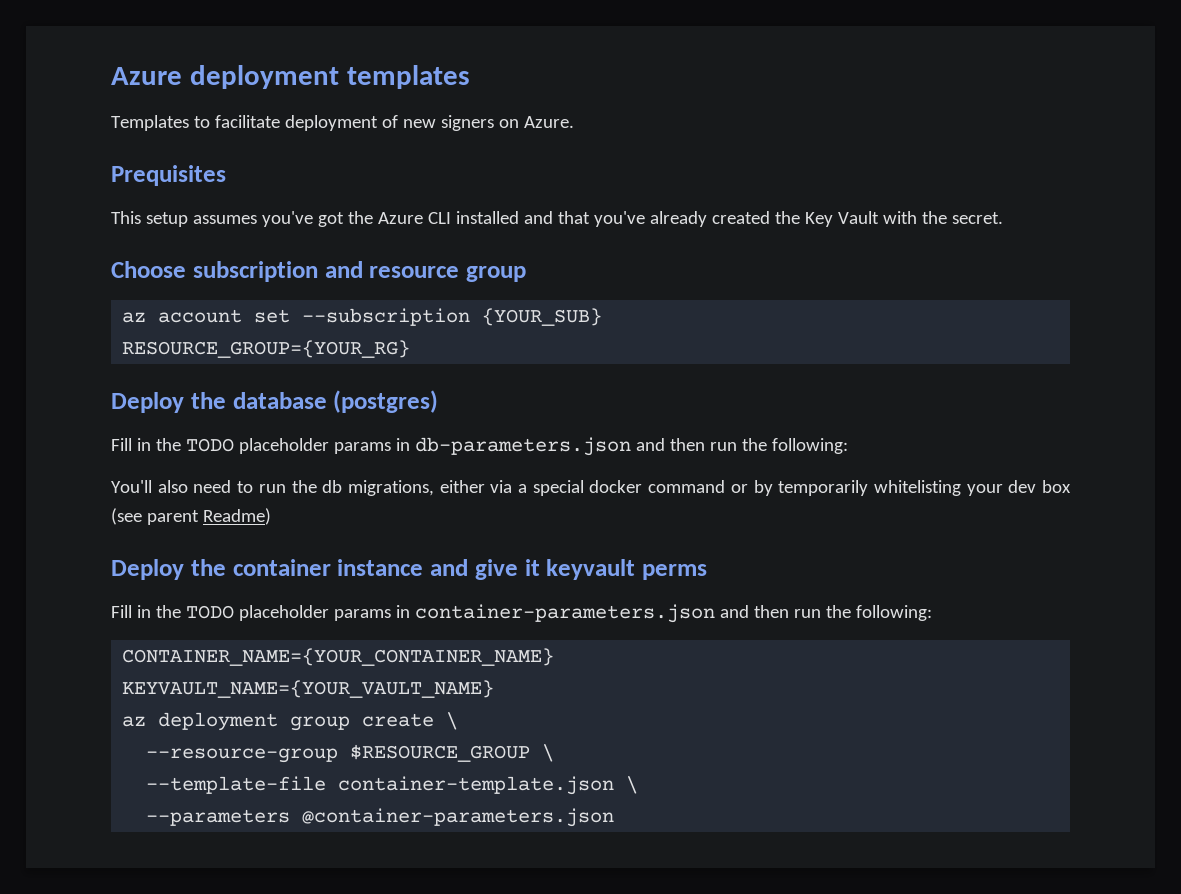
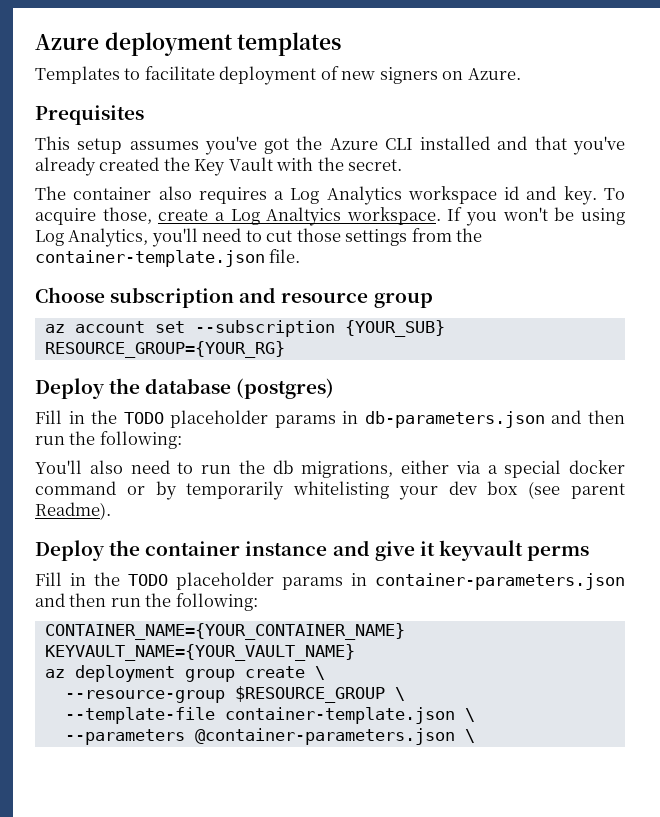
(1003, 218) none -> [35,186,625,205] [35,207,625,226] [35,228,483,247] [35,249,301,267] // The container also requires a Log Analytics workspace id and key. To acquire those, create a Log Analtyics workspace. If you won't be using Log Analytics, you'll need to cut those settings from the container-template.json file.
[202,508,271,525] Readme) -> [35,502,111,520] Readme).
(615, 817) none -> [464,729,475,743] \

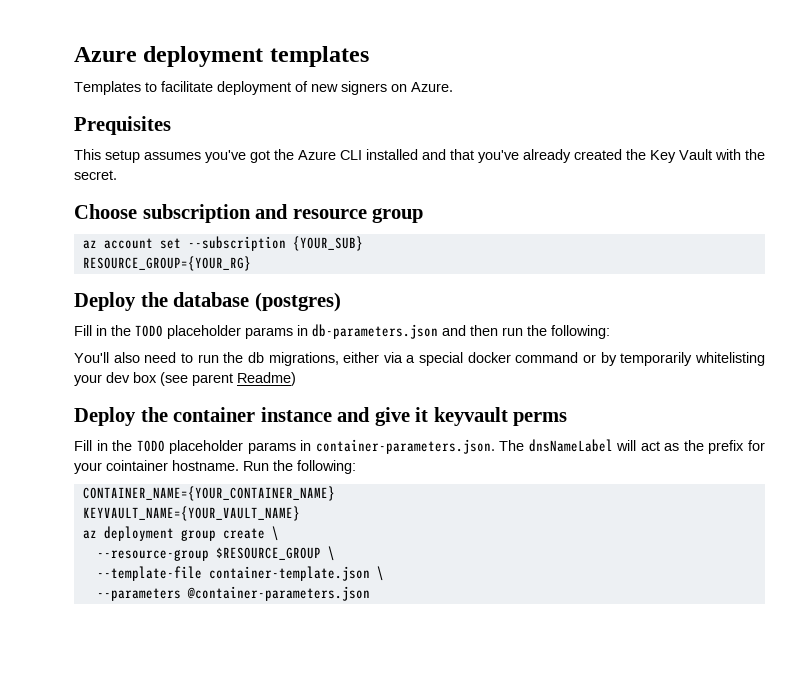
[35,186,625,205] [35,207,625,226] [35,228,483,247] [35,249,301,267] // The container also requires a Log Analytics workspace id and key. To acquire those, create a Log Analtyics workspace. If you won't be using Log Analytics, you'll need to cut those settings from the container-template.json file. -> (117, 175) none
[35,502,111,520] Readme). -> [237,372,296,386] Readme)
[375,573,625,590] [35,593,141,607] container-parameters.json and then run -> [315,439,765,454] [74,460,269,474] container-parameters.json. The dnsNameLabel will act as the prefix for your cointainer hostname. Run
[464,729,475,743] \ -> (370, 593) none

